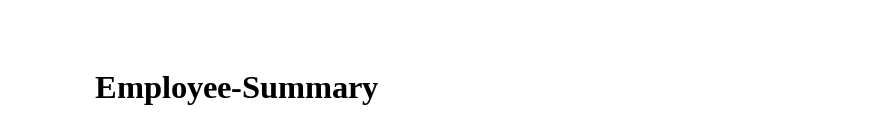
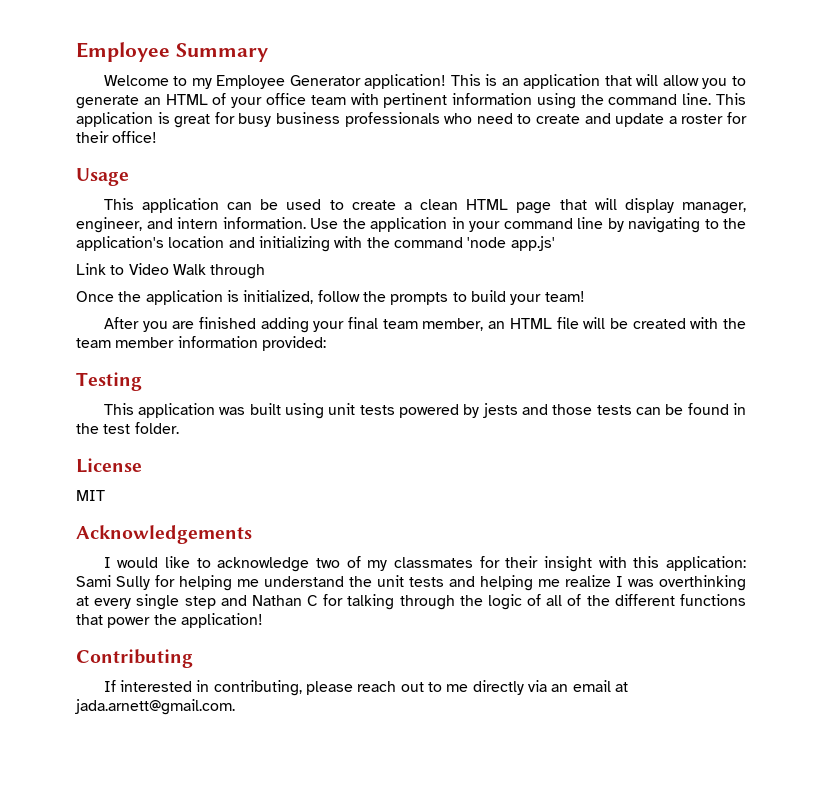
[95,76,378,105] Employee-Summary -> [76,42,268,62] [103,74,746,89] [76,93,747,109] [76,112,748,128] [76,131,158,143] [76,168,129,186] [103,198,746,214] [76,217,746,233] [76,236,555,252] [76,263,266,279] [76,290,585,305] [103,317,746,333] [76,336,326,351] [76,372,142,391] [103,403,746,419] [76,422,179,434] [76,458,142,473] [76,490,105,501] [76,525,252,544] [103,556,747,572] [76,575,746,591] [76,594,746,610] [76,613,263,628] [76,649,193,668] [103,680,628,696] [75,699,235,715] Employee Summary // Welcome to my Employee Generator application! This is an application that will allow you to generate an HTML of your office team with pertinent information using the command line. This application is great for busy business professionals who need to create and update a roster for their office! // Usage // This application can be used to create a clean HTML page that will display manager, engineer, and intern information. Use the application in your command line by navigating to the application's location and initializing with the command 'node app.js' // Link to Video Walk through // Once the application is initialized, follow the prompts to build your team! // After you are finished adding your final team member, an HTML file will be created with the team member information provided: // Testing // This application was built using unit tests powered by jests and those tests can be found in the test folder. // License // MIT // Acknowledgements // I would like to acknowledge two of my classmates for their insight with this application: Sami Sully for helping me understand the unit tests and helping me realize I was overthinking at every single step and Nathan C for talking through the logic of all of the different functions that power the application! // Contributing // If interested in contributing, please reach out to me directly via an email at jada.arnett@gmail.com.

